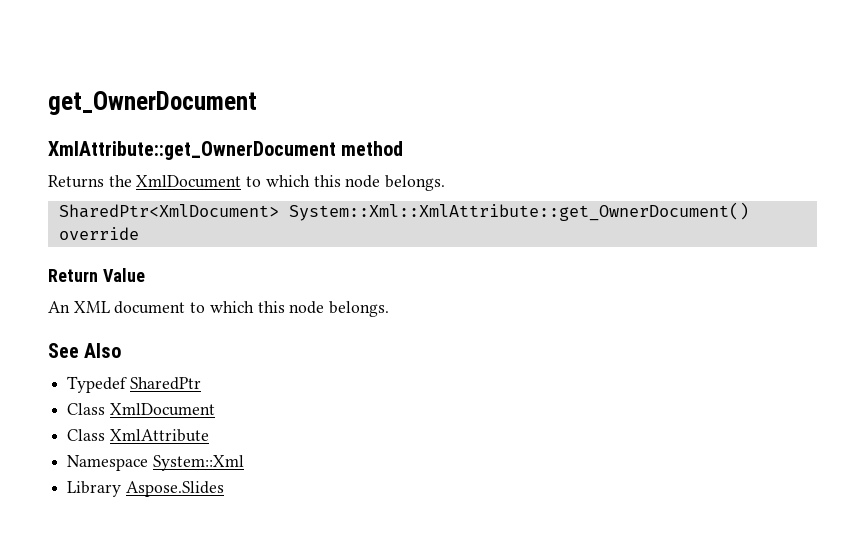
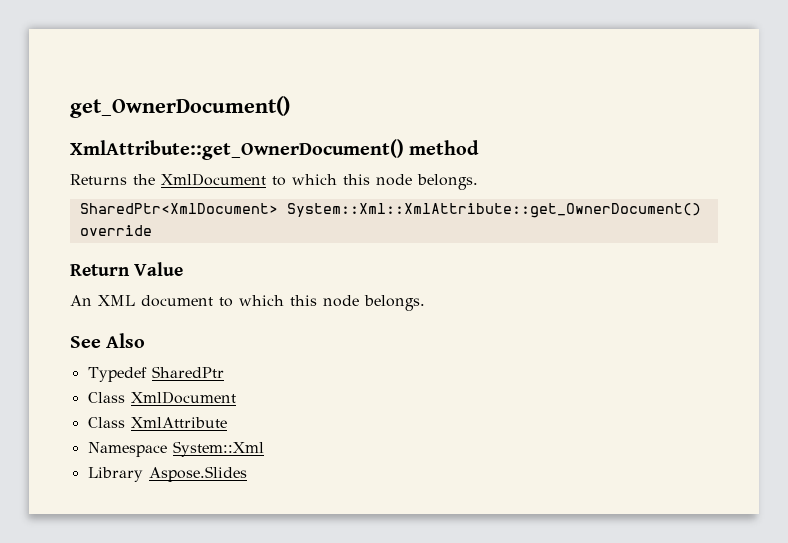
[48,91,257,115] [48,141,336,160] get_OwnerDocument // XmlAttribute::get_OwnerDocument -> [70,96,290,118] [70,139,404,160] get_OwnerDocument() // XmlAttribute::get_OwnerDocument()

